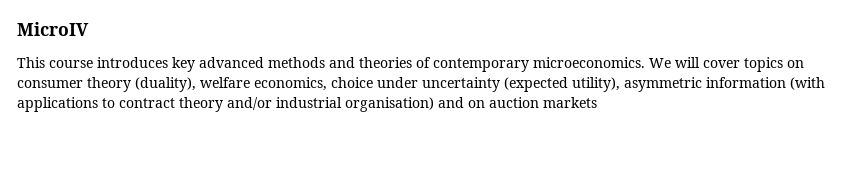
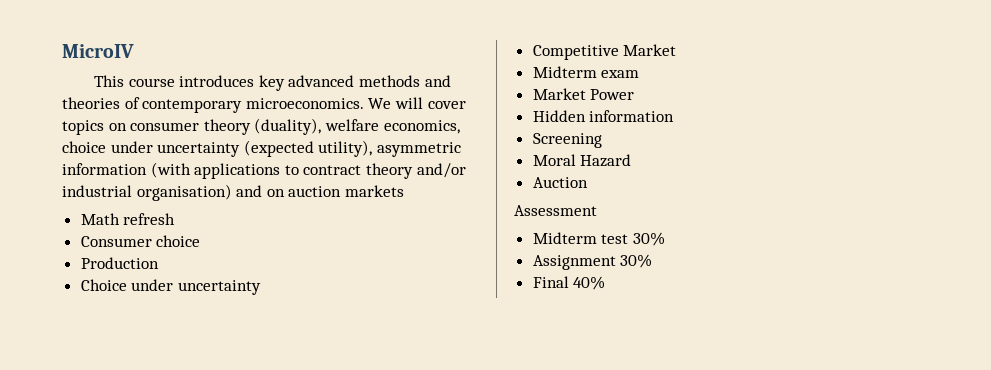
(597, 102) none -> [80,213,176,225] [80,235,201,247] [80,257,159,269] [80,279,261,295] [532,44,677,60] [532,66,640,78] [532,88,635,100] [532,110,675,122] [532,133,602,148] [532,154,632,167] [532,177,588,188] [514,205,597,216] [532,232,665,246] [532,254,653,270] [532,276,606,290] // Math refresh // Consumer choice // Production // Choice under uncertainty // Competitive Market // Midterm exam // Market Power // Hidden information // Screening // Moral Hazard // Auction // Assessment // Midterm test 30% // Assignment 30% // Final 40%

